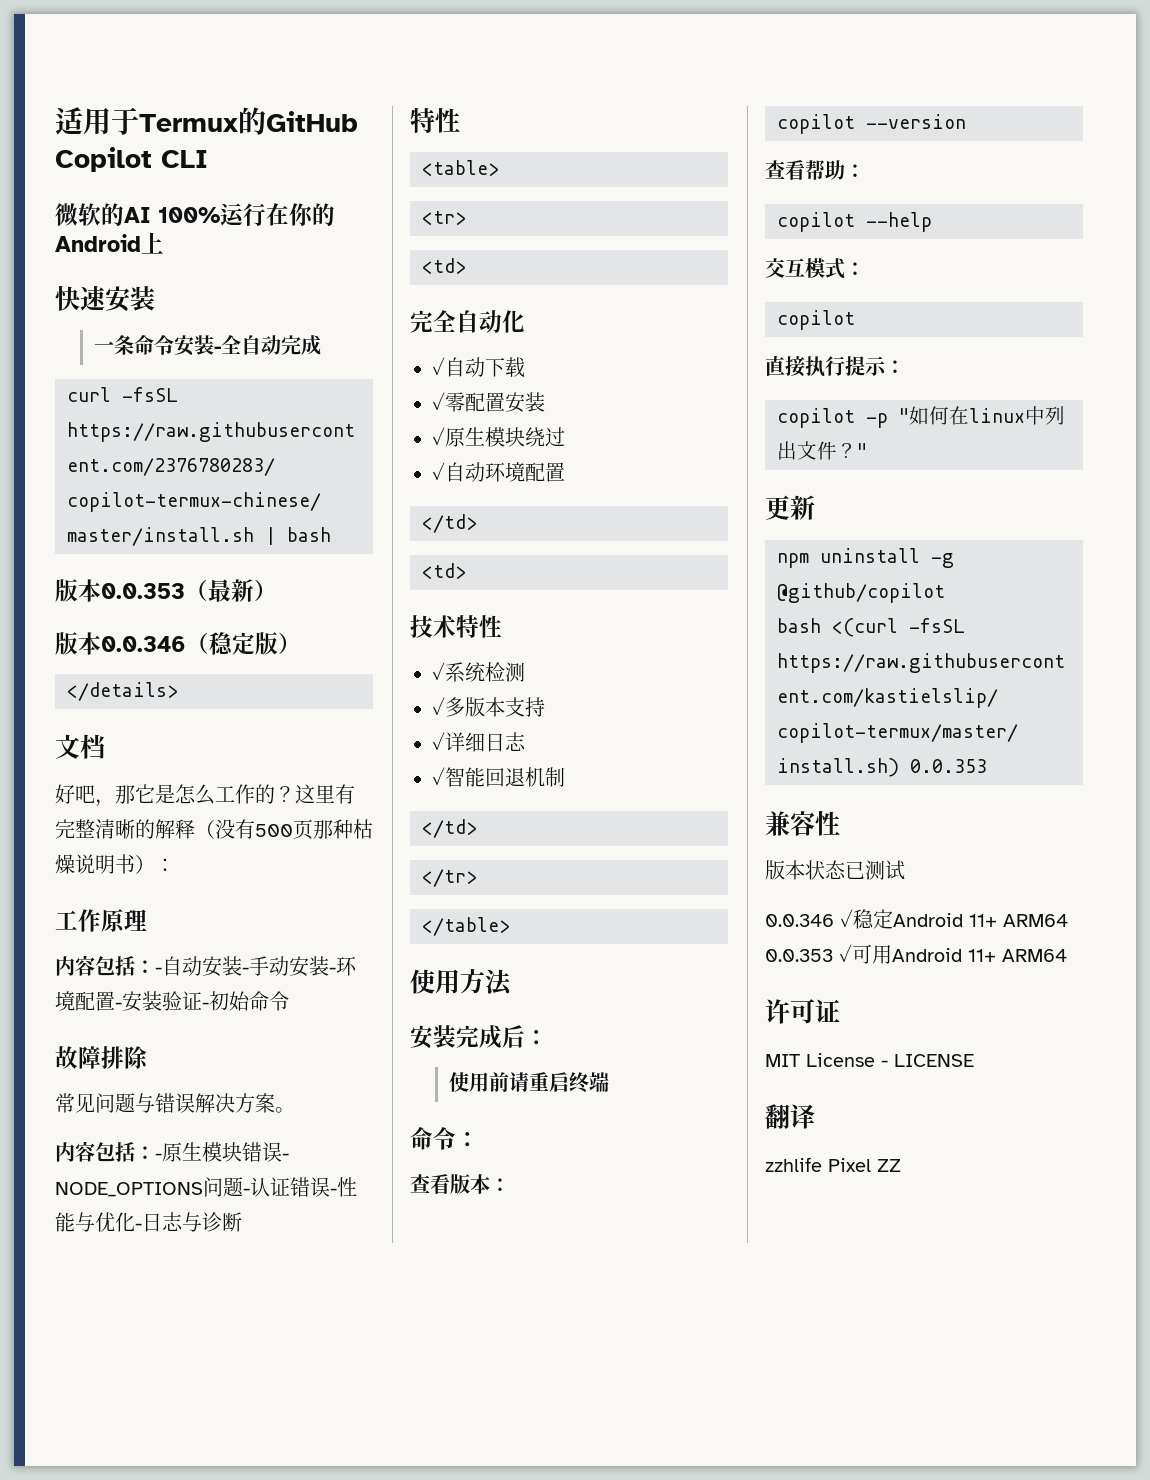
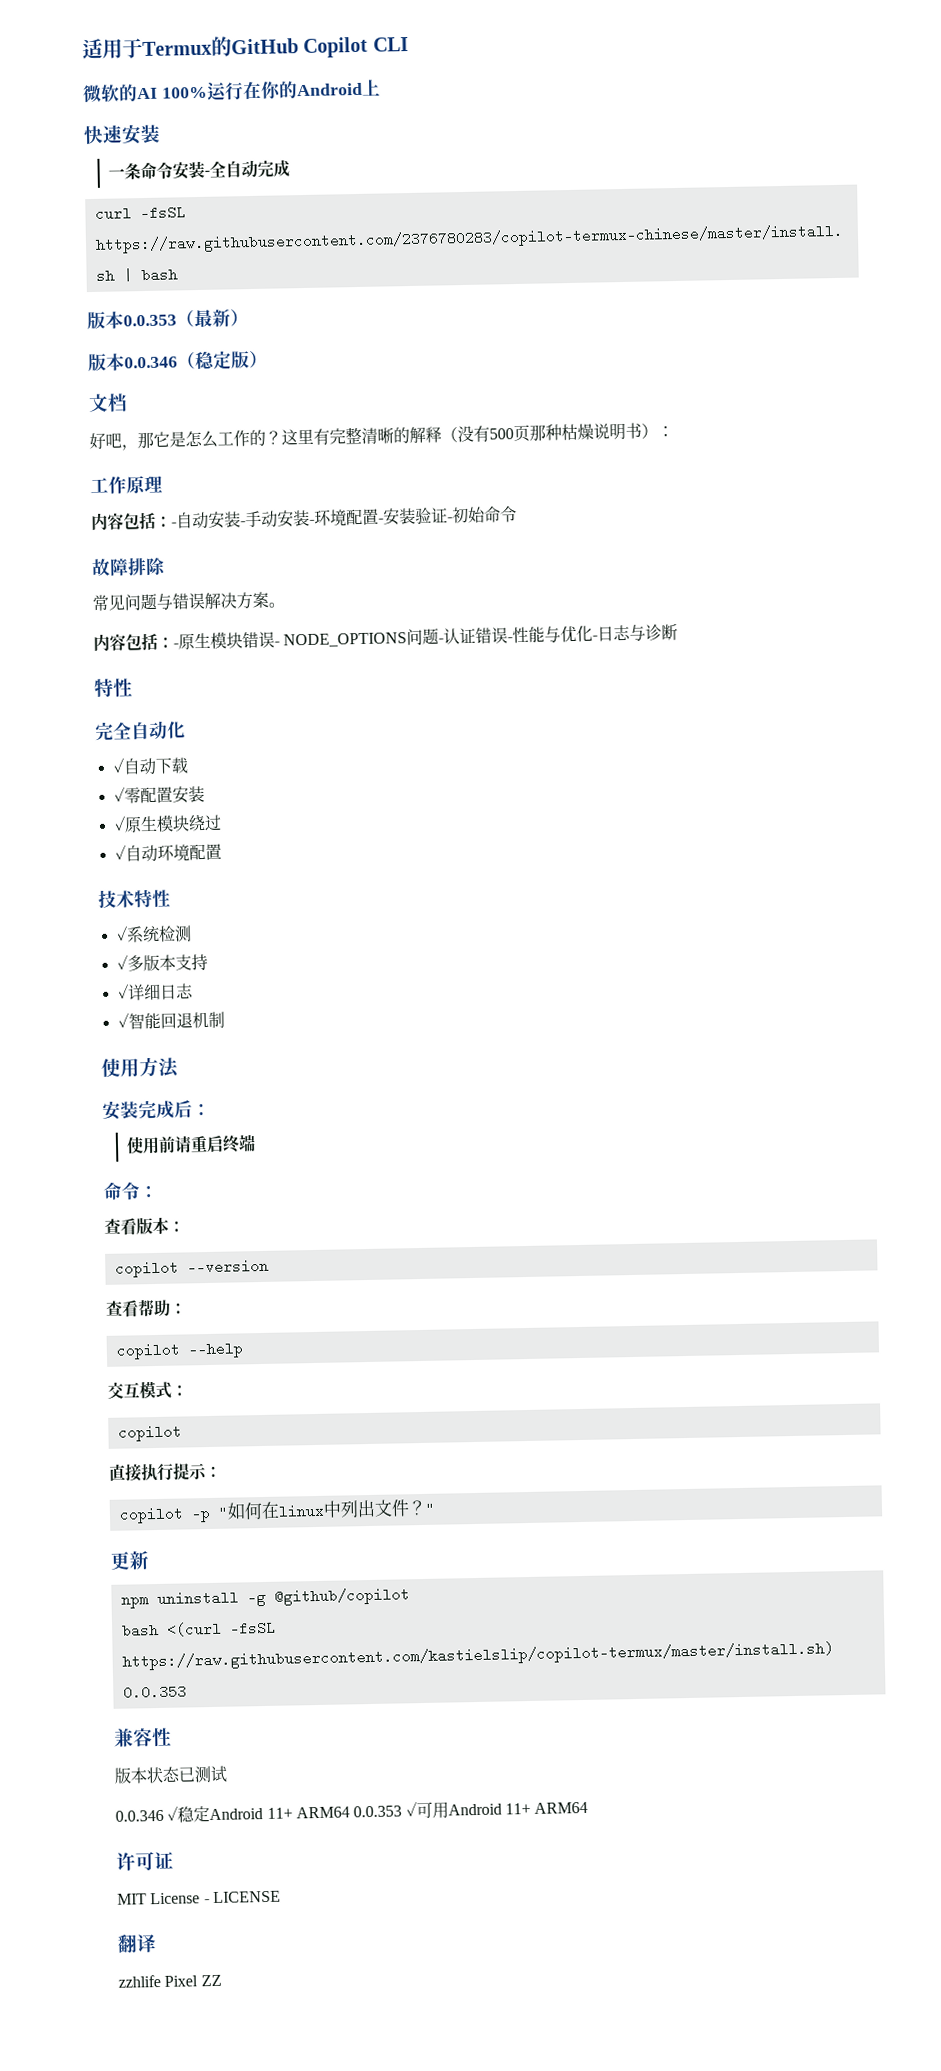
[67,682,178,701] // </details> -> (268, 359) none
[422,160,499,176] [422,211,466,225] [422,258,466,274] // <table> // <tr> // <td> -> (133, 688) none
[422,514,477,533] [422,563,466,579] // </td> // <td> -> (222, 851) none
[422,819,477,838] [422,869,477,887] [422,917,510,936] // </td> // </tr> // </table> -> (225, 1019) none

